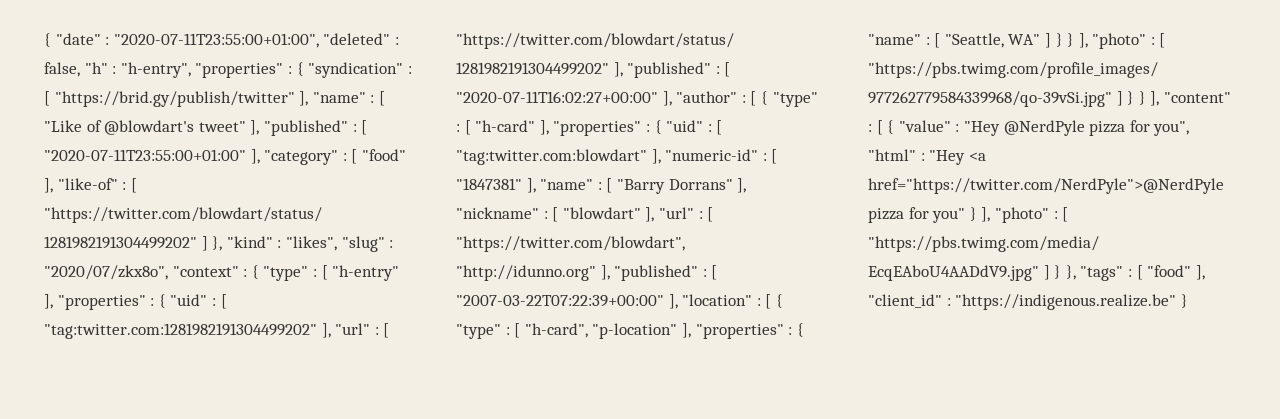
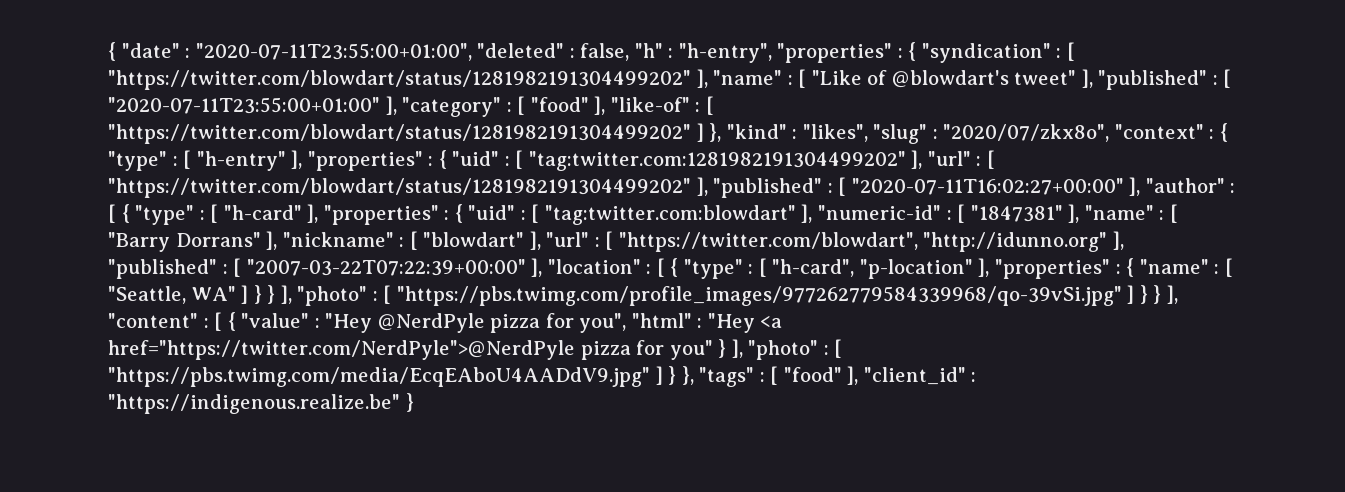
[54,91,295,107] "https://brid.gy/publish/twitter" -> [108,70,691,90] "https://twitter.com/blowdart/status/1281982191304499202"

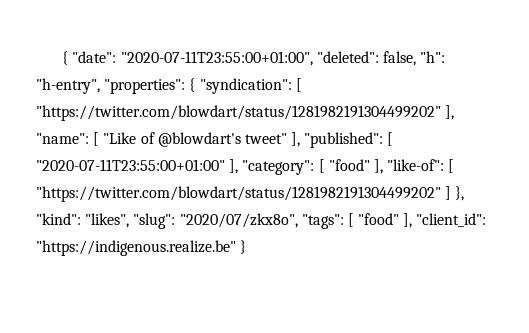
[108,42,1076,63] [108,69,793,90] { "date" : "2020-07-11T23:55:00+01:00", "deleted" : false, "h" : "h-entry", "properties" : { "syndication" : [ "https://twitter.com/blowdart/status/1281982191304499202" ], "name" : -> [62,51,446,66] [36,78,302,94] [36,105,455,121] [36,133,89,144] { "date": "2020-07-11T23:55:00+01:00", "deleted": false, "h": "h-entry", "properties": { "syndication": [ "https://twitter.com/blowdart/status/1281982191304499202" ], "name":
[1098,70,1218,90] "published" : -> [304,132,384,148] "published":
[402,96,701,117] "category" : [ "food" ], "like-of" : -> [242,159,445,175] "category": [ "food" ], "like-of":
[726,123,1228,144] [108,150,996,171] [108,177,1236,198] [108,204,1178,225] [108,231,1124,252] [108,258,1233,279] [108,285,1178,306] [108,312,783,333] [108,339,843,360] [108,366,977,387] "kind" : "likes", "slug" : "2020/07/zkx8o", "context" : { "type" : [ "h-entry" ], "properties" : { "uid" : [ "tag:twitter.com:1281982191304499202" ], "url" : [ "https://twitter.com/blowdart/status/1281982191304499202" ], "published" : [ "2020-07-11T16:02:27+00:00" ], "author" : [ { "type" : [ "h-card" ], "properties" : { "uid" : [ "tag:twitter.com:blowdart" ], "numeric-id" : [ "1847381" ], "name" : [ "Barry Dorrans" ], "nickname" : [ "blowdart" ], "url" : [ "https://twitter.com/blowdart", "http://idunno.org" ], "published" : [ "2007-03-22T07:22:39+00:00" ], "location" : [ { "type" : [ "h-card", "p-location" ], "properties" : { "name" : [ "Seattle, WA" ] } } ], "photo" : [ "https://pbs.twimg.com/profile_images/977262779584339968/qo-39vSi.jpg" ] } } ], "content" : [ { "value" : "Hey @NerdPyle pizza for you", "html" : "Hey <a href="https://twitter.com/NerdPyle">@NerdPyle pizza for you" } ], "photo" : [ "https://pbs.twimg.com/media/EcqEAboU4AADdV9.jpg" ] } }, "tags" : [ "food" ], "client_id" : -> [36,213,487,229] "kind": "likes", "slug": "2020/07/zkx8o", "tags": [ "food" ], "client_id":

